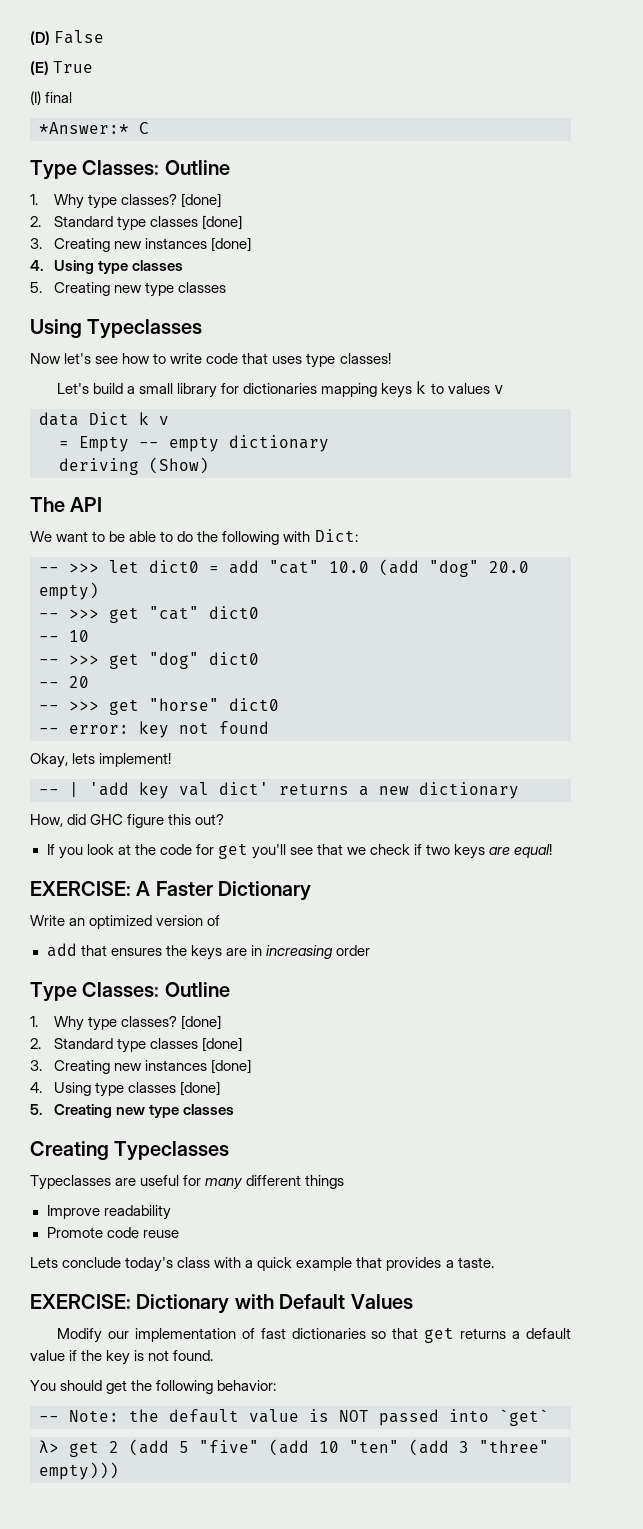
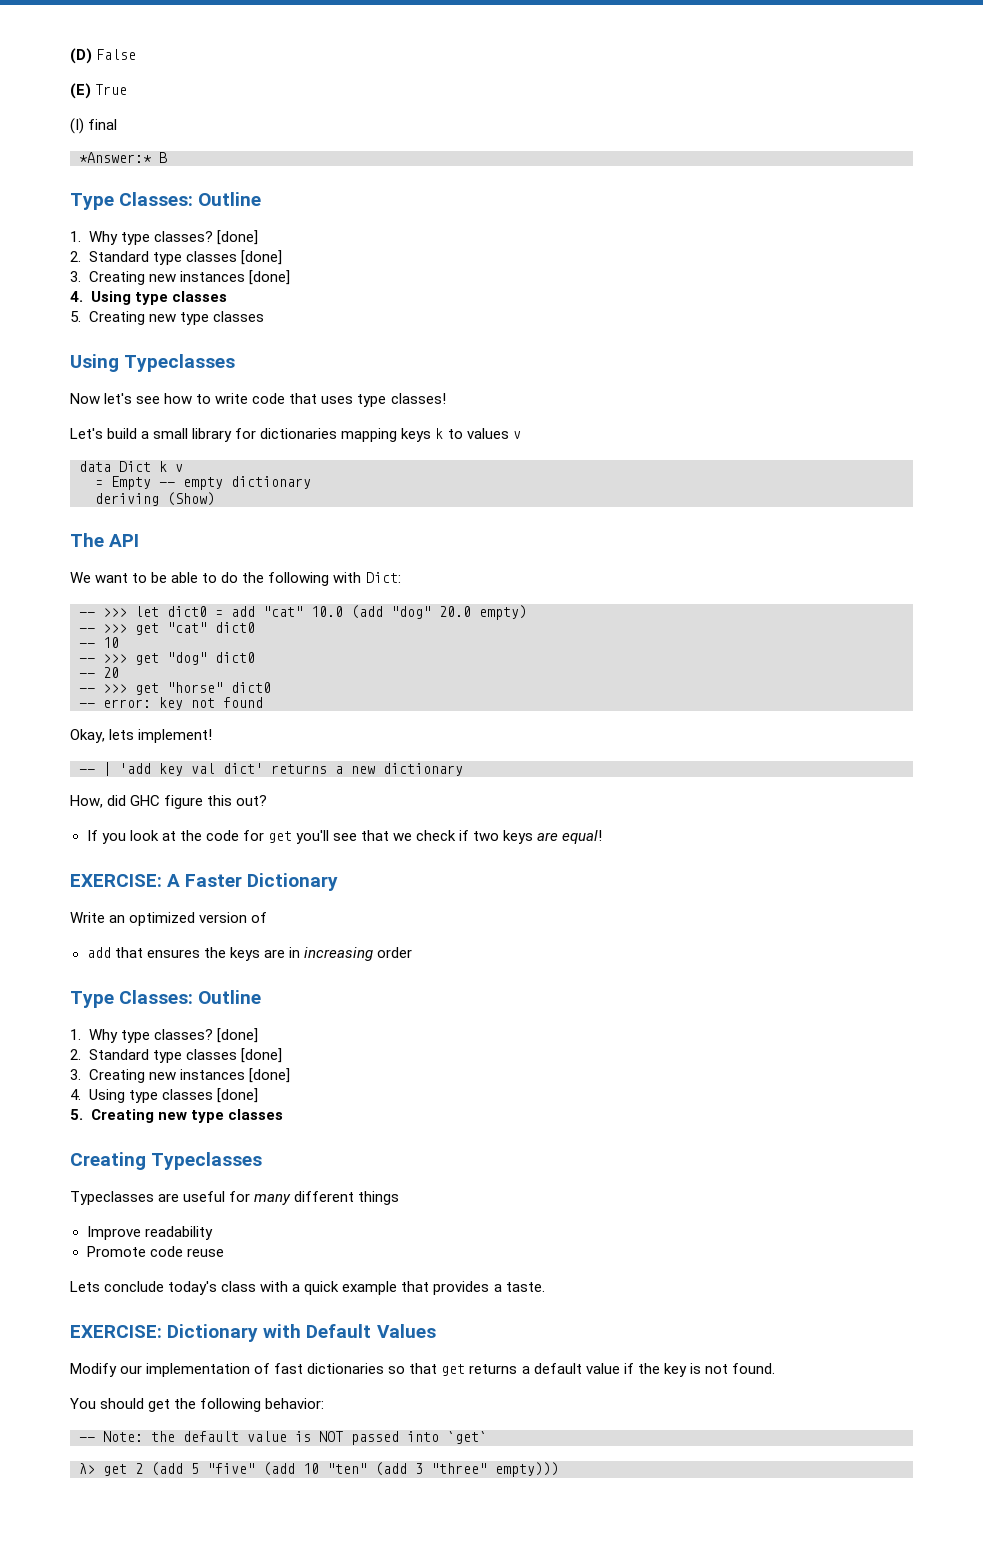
[139,122,149,134] C -> [159,152,167,163] B

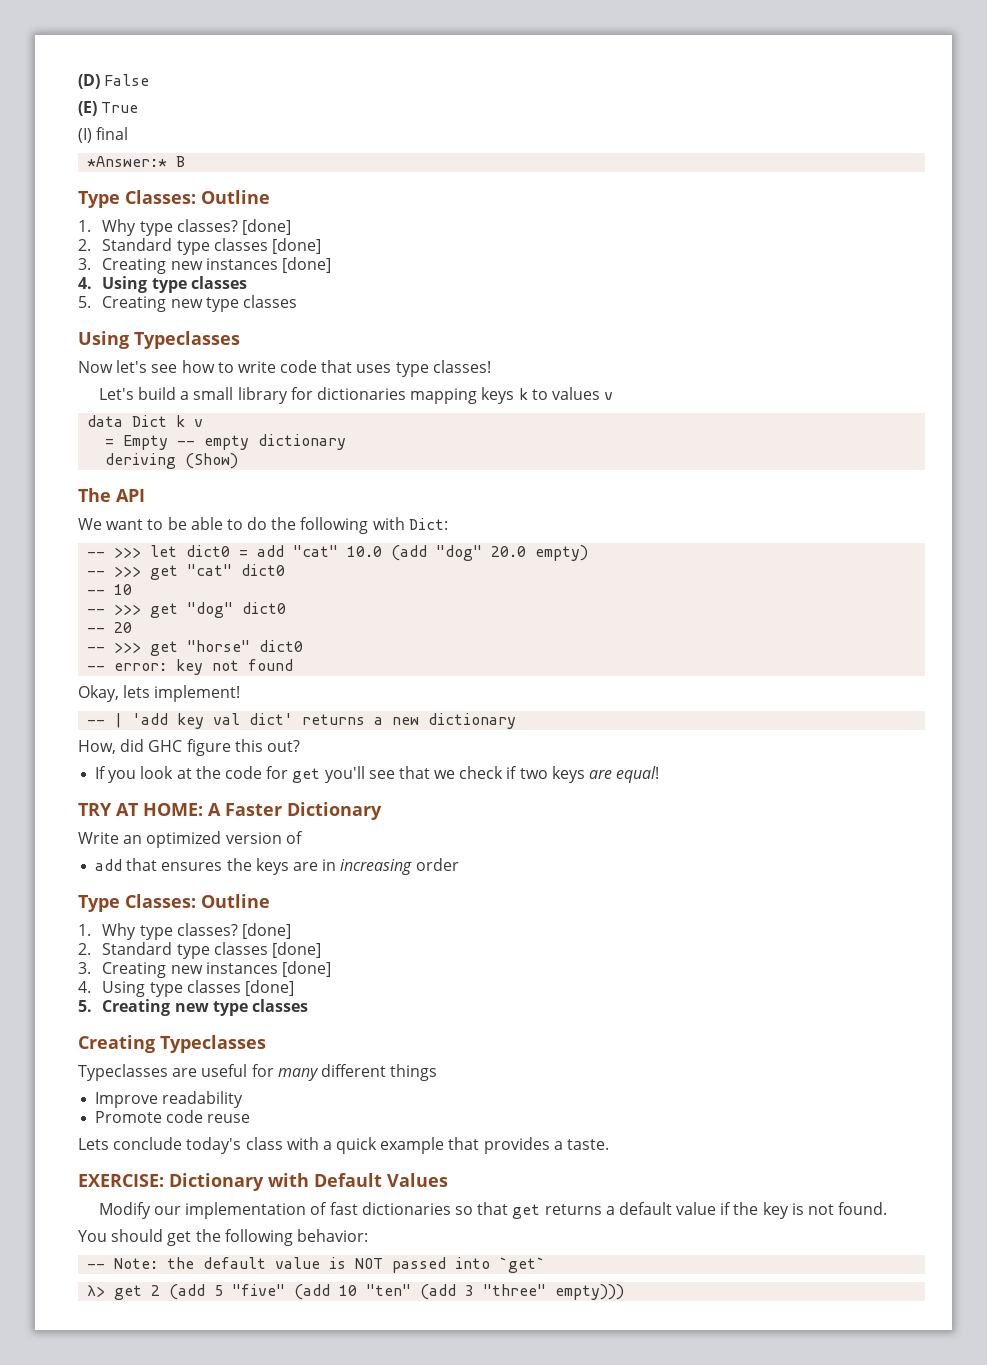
[70,874,162,887] EXERCISE: -> [78,803,203,816] TRY AT HOME:

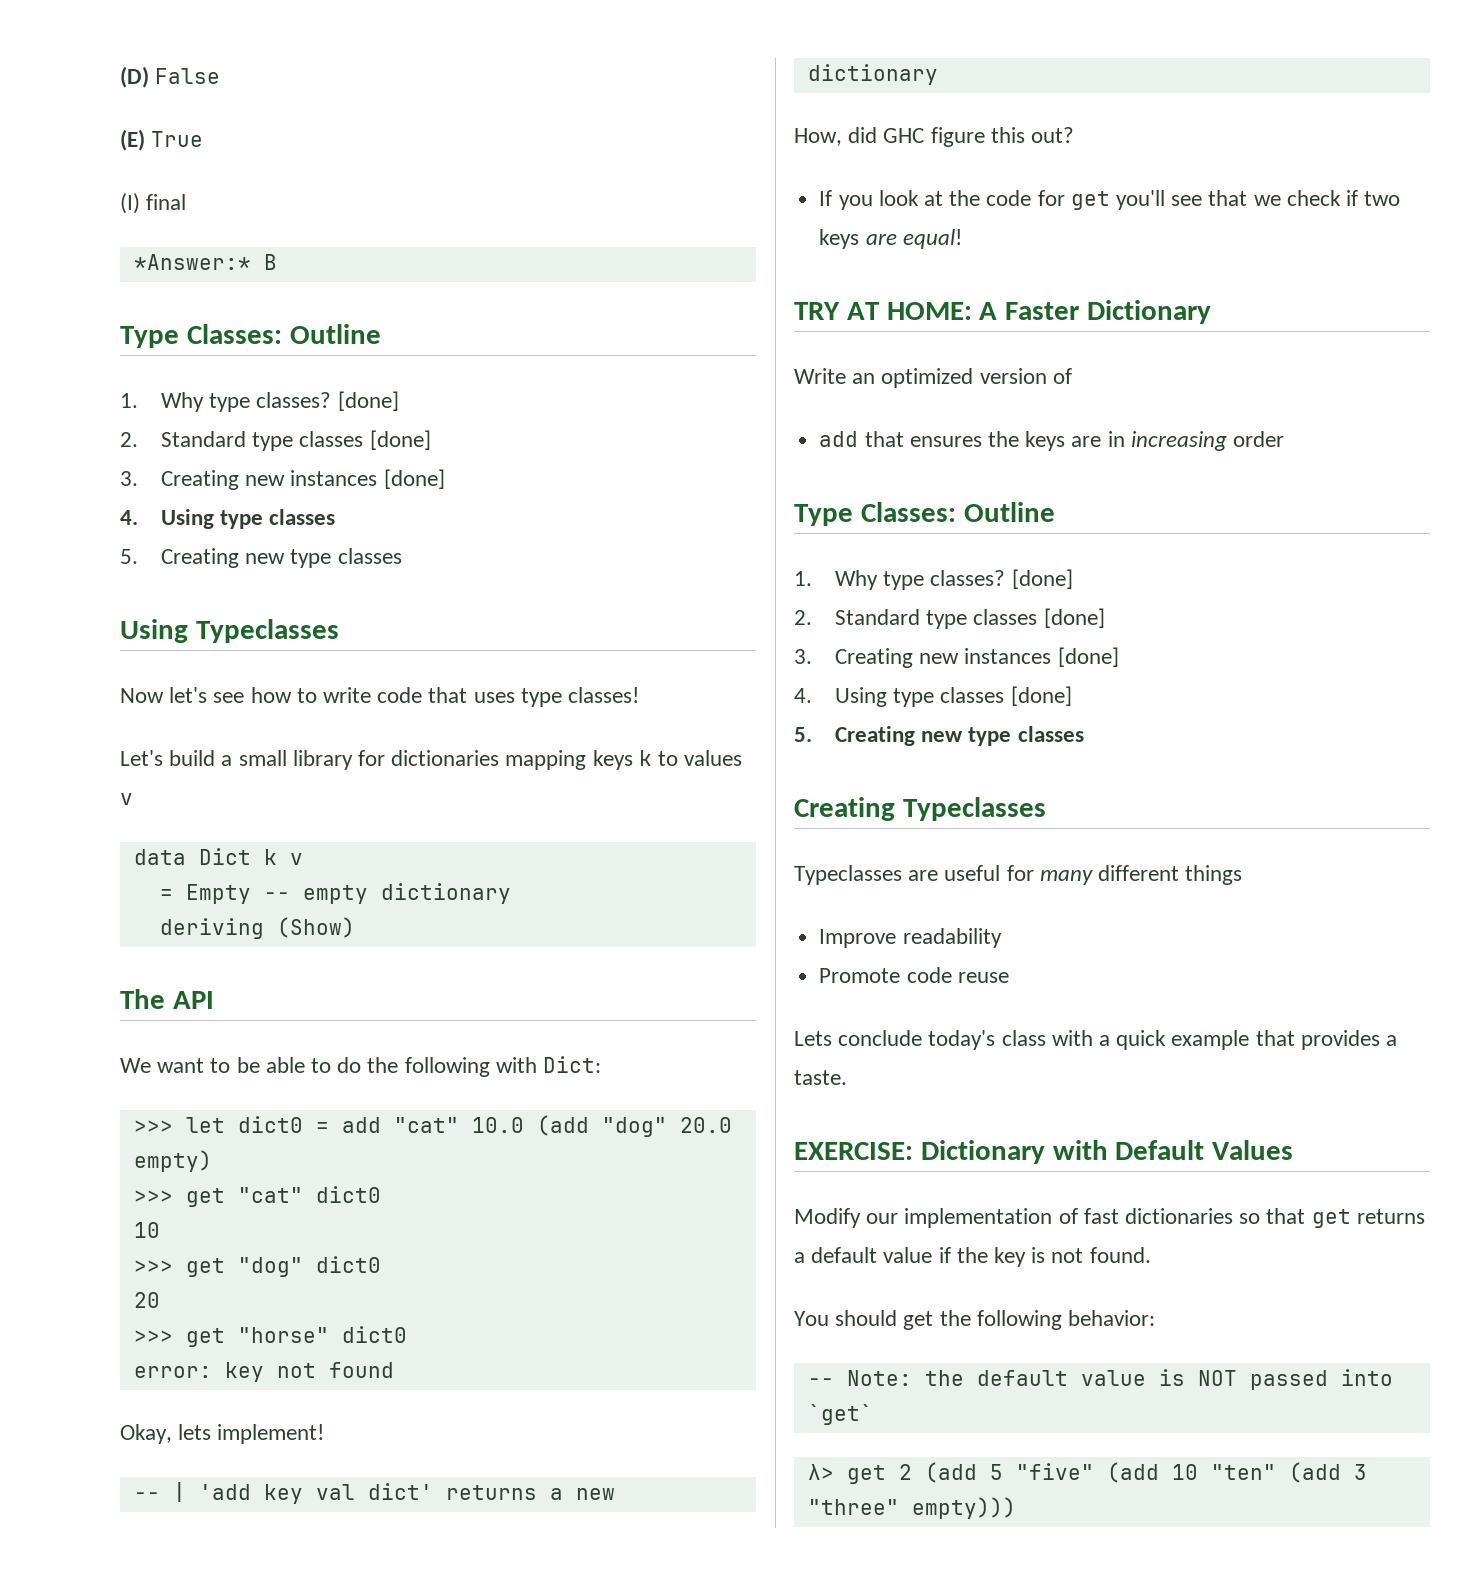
[87,551,106,557] -- -> (602, 1064) none
[87,570,106,576] -- -> (212, 1161) none
[87,589,106,595] -- -> (381, 1194) none
[87,608,106,614] -- -> (160, 1230) none
[87,627,106,633] -- -> (381, 1264) none
[87,646,106,652] -- -> (160, 1300) none
[87,665,106,671] -- -> (407, 1334) none

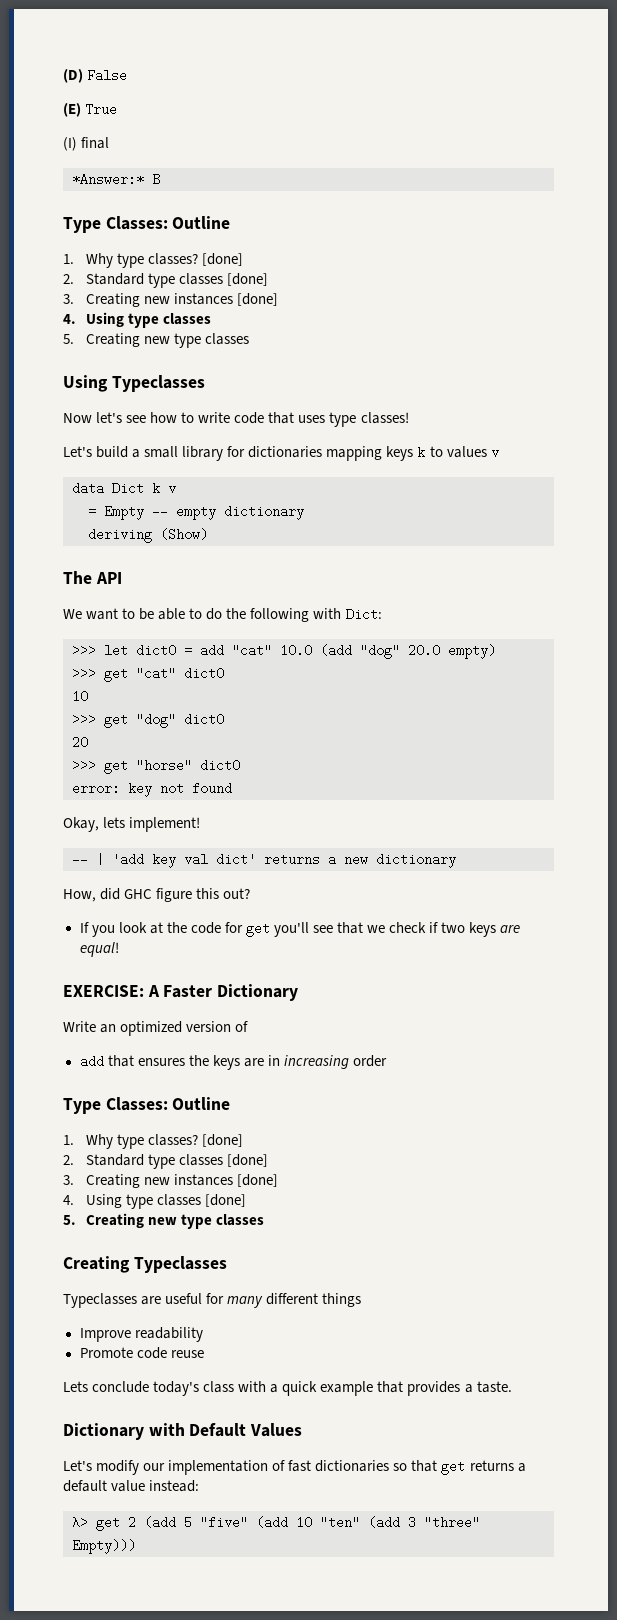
[794,302,972,320] TRY AT HOME: -> [63,985,144,997] EXERCISE:
[794,1142,913,1160] EXERCISE: -> (512, 1387) none
[794,1208,861,1228] Modify -> [63,1460,140,1475] Let's modify
[938,1247,1151,1267] [794,1310,1156,1330] [807,1369,1393,1390] [807,1404,873,1425] if the key is not found. // You should get the following behavior: // -- Note: the default value is NOT passed into `get` -> [149,1480,200,1492] instead:
[911,1497,1016,1519] empty))) -> [72,1539,136,1554] Empty)))

